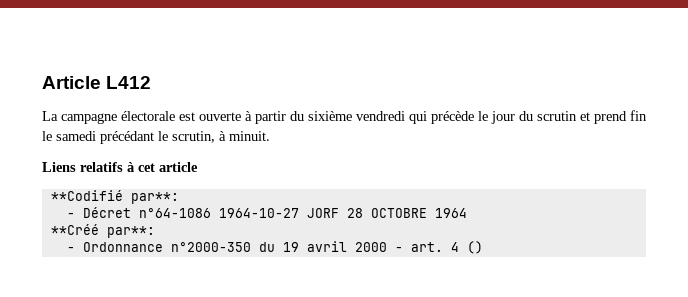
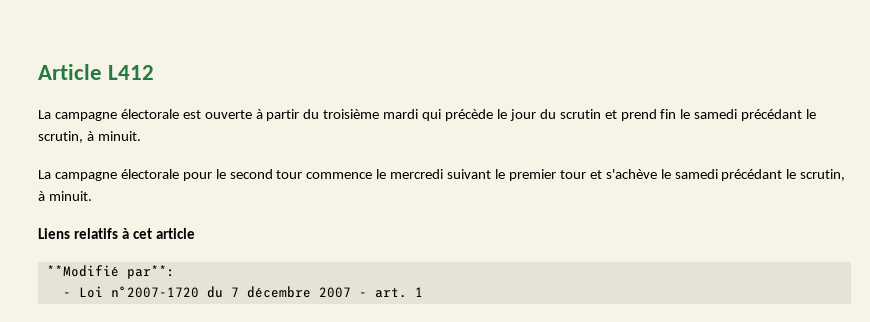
[308,111,405,121] sixième vendredi -> [323,109,419,119] troisième mardi
(270, 136) none -> [38,169,846,181] [38,191,92,201] // La campagne électorale pour le second tour commence le mercredi suivant le premier tour et s'achève le samedi précédant le scrutin, à minuit.
[50,190,179,204] [66,207,467,218] [50,224,155,238] [66,241,483,254] **Codifié par**: // - Décret n°64-1086 1964-10-27 JORF 28 OCTOBRE 1964 // **Créé par**: // - Ordonnance n°2000-350 du 19 avril 2000 - art. 4 () -> [46,265,175,279] [62,286,423,298] **Modifié par**: // - Loi n°2007-1720 du 7 décembre 2007 - art. 1

